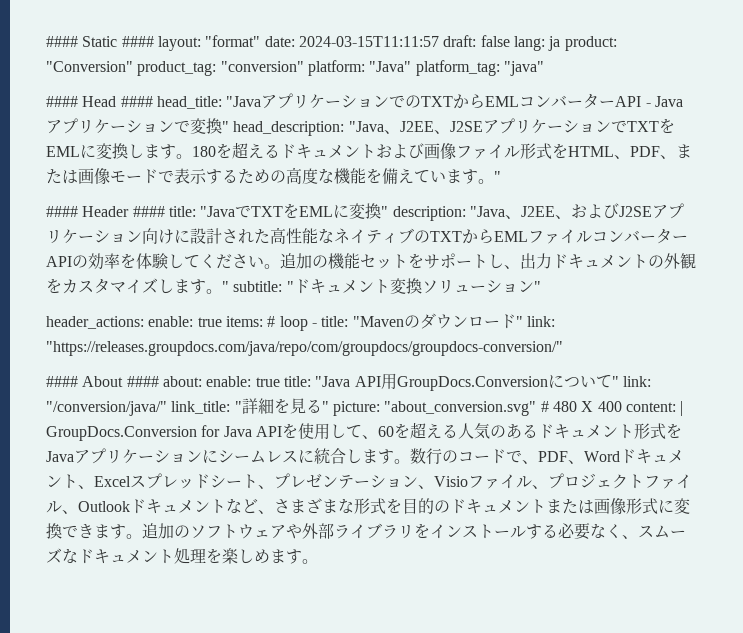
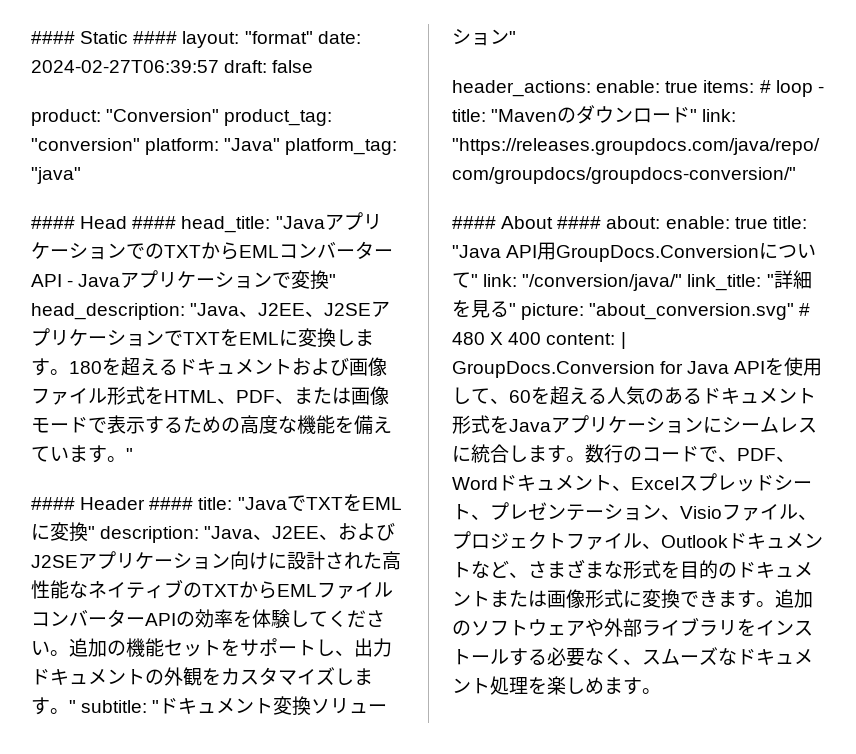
[298,36,439,47] 2024-03-15T11:11:57 -> [31,60,219,73] 2024-02-27T06:39:57
[513,36,561,51] lang: ja -> (314, 66) //

